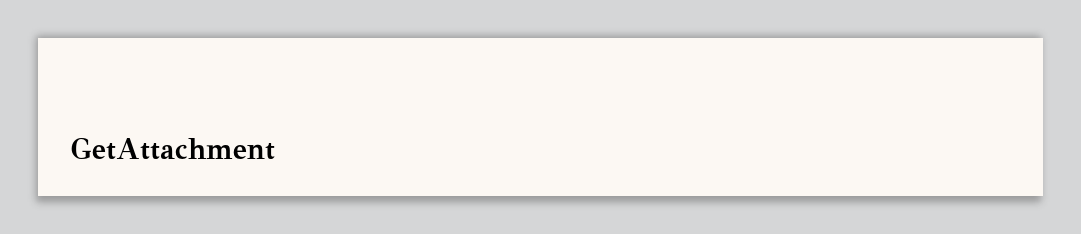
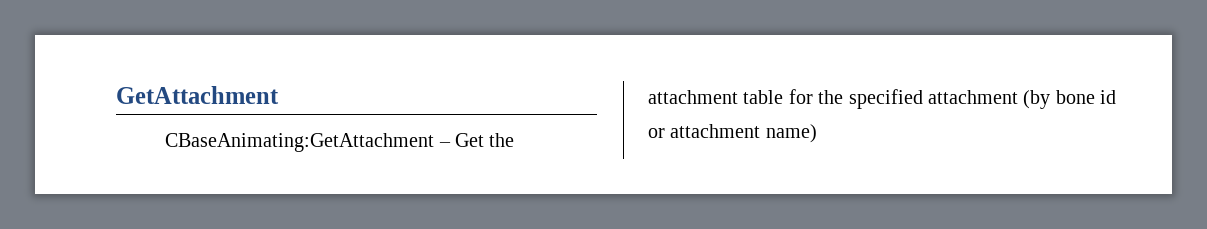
(275, 148) none -> [165,133,515,152] [648,89,1117,109] [648,124,817,143] // CBaseAnimating:GetAttachment – Get the attachment table for the specified attachment (by bone id or attachment name)

